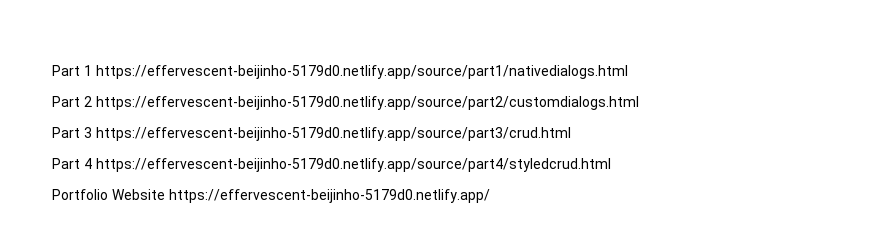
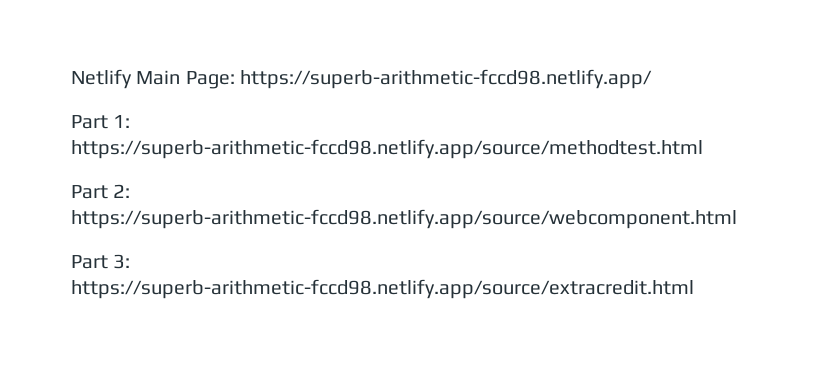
[52,65,628,79] [52,96,639,110] [52,127,571,141] [52,158,611,172] [52,189,490,203] Part 1 https://effervescent-beijinho-5179d0.netlify.app/source/part1/nativedialogs.html // Part 2 https://effervescent-beijinho-5179d0.netlify.app/source/part2/customdialogs.html // Part 3 https://effervescent-beijinho-5179d0.netlify.app/source/part3/crud.html // Part 4 https://effervescent-beijinho-5179d0.netlify.app/source/part4/styledcrud.html // Portfolio Website https://effervescent-beijinho-5179d0.netlify.app/ -> [71,69,653,89] [71,115,131,129] [71,139,703,159] [71,184,131,199] [71,209,737,229] [71,254,131,269] [71,279,694,299] Netlify Main Page: https://superb-arithmetic-fccd98.netlify.app/ // Part 1: https://superb-arithmetic-fccd98.netlify.app/source/methodtest.html // Part 2: https://superb-arithmetic-fccd98.netlify.app/source/webcomponent.html // Part 3: https://superb-arithmetic-fccd98.netlify.app/source/extracredit.html

